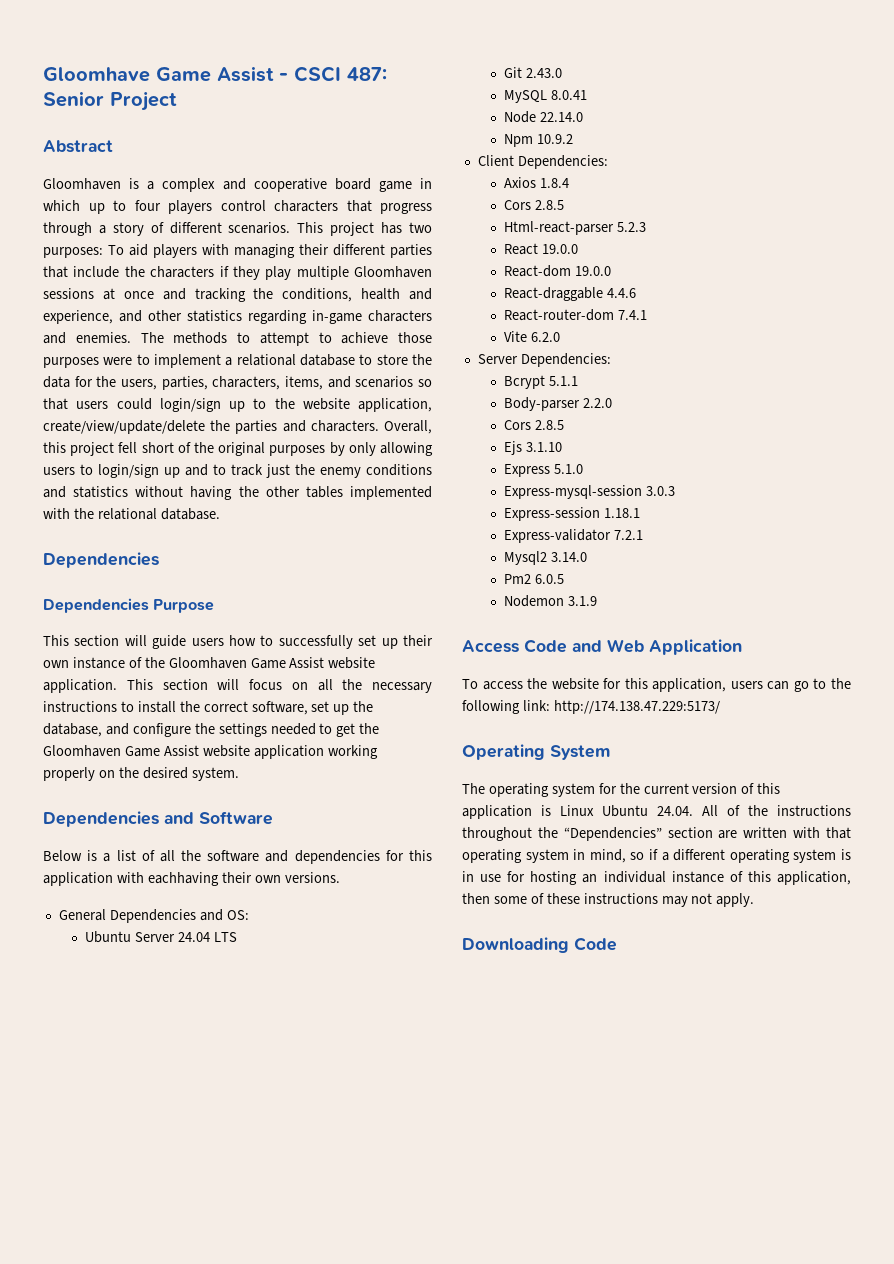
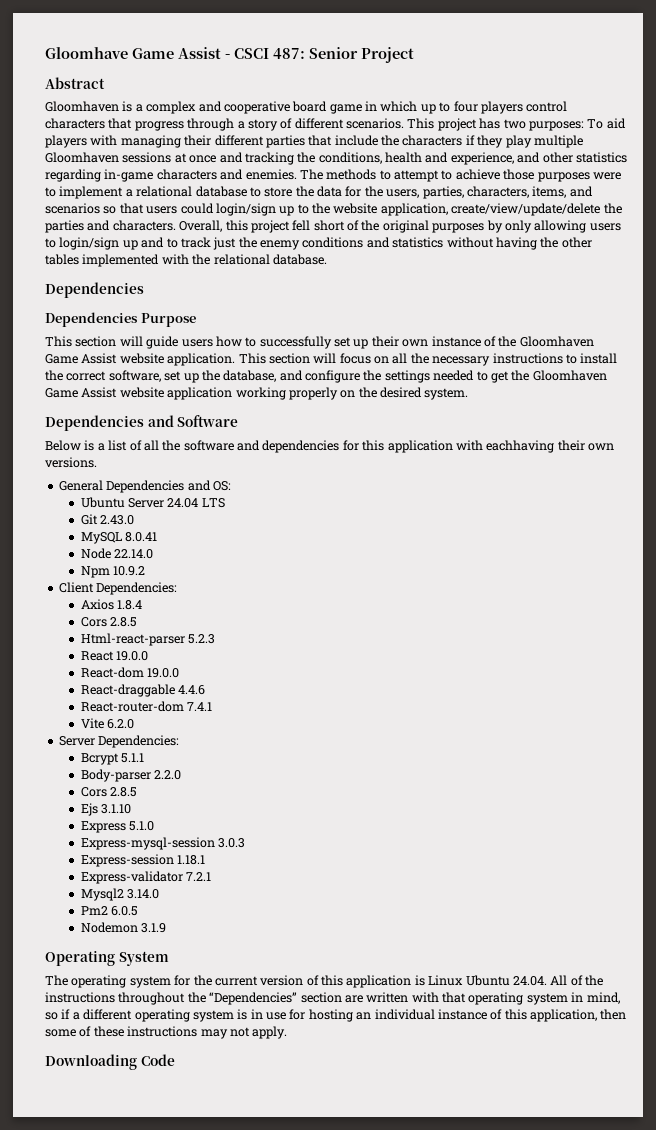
[462,639,742,655] [462,678,851,692] [462,700,720,714] // Access Code and Web Application // To access the website for this application, users can go to the following link: http://174.138.47.229:5173/ -> (166, 928) none

